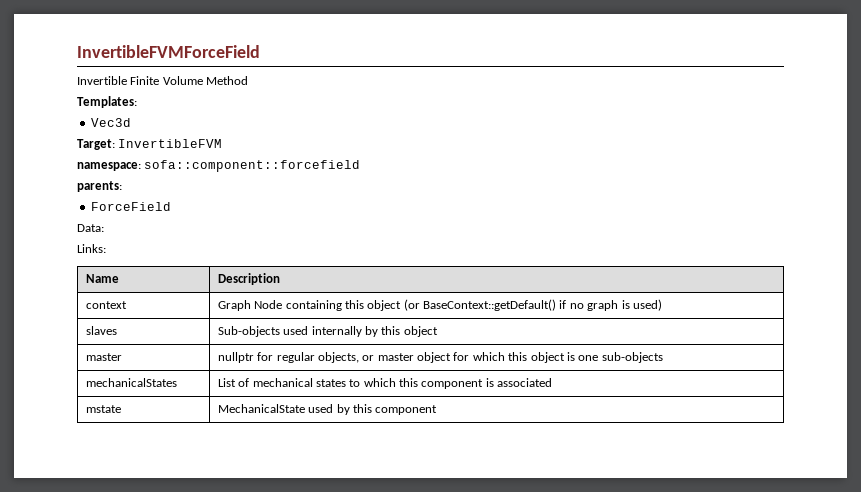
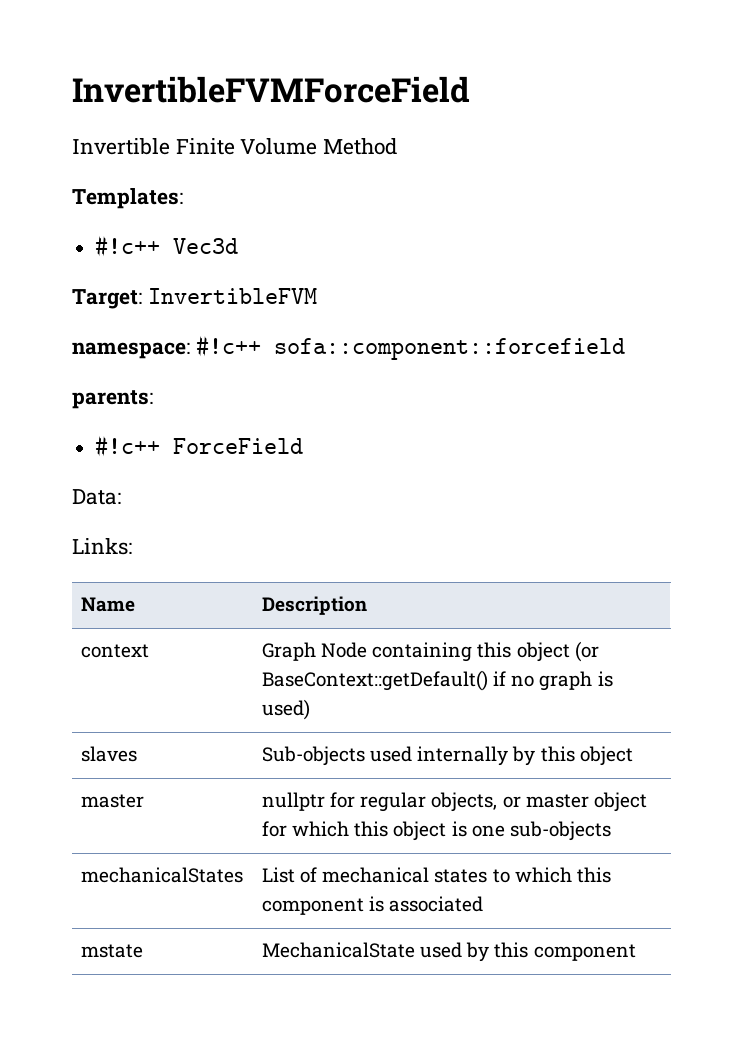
(137, 102) none -> [95,235,161,257] #!c++
(141, 166) none -> [195,335,261,357] #!c++
(122, 186) none -> [95,435,161,457] #!c++

